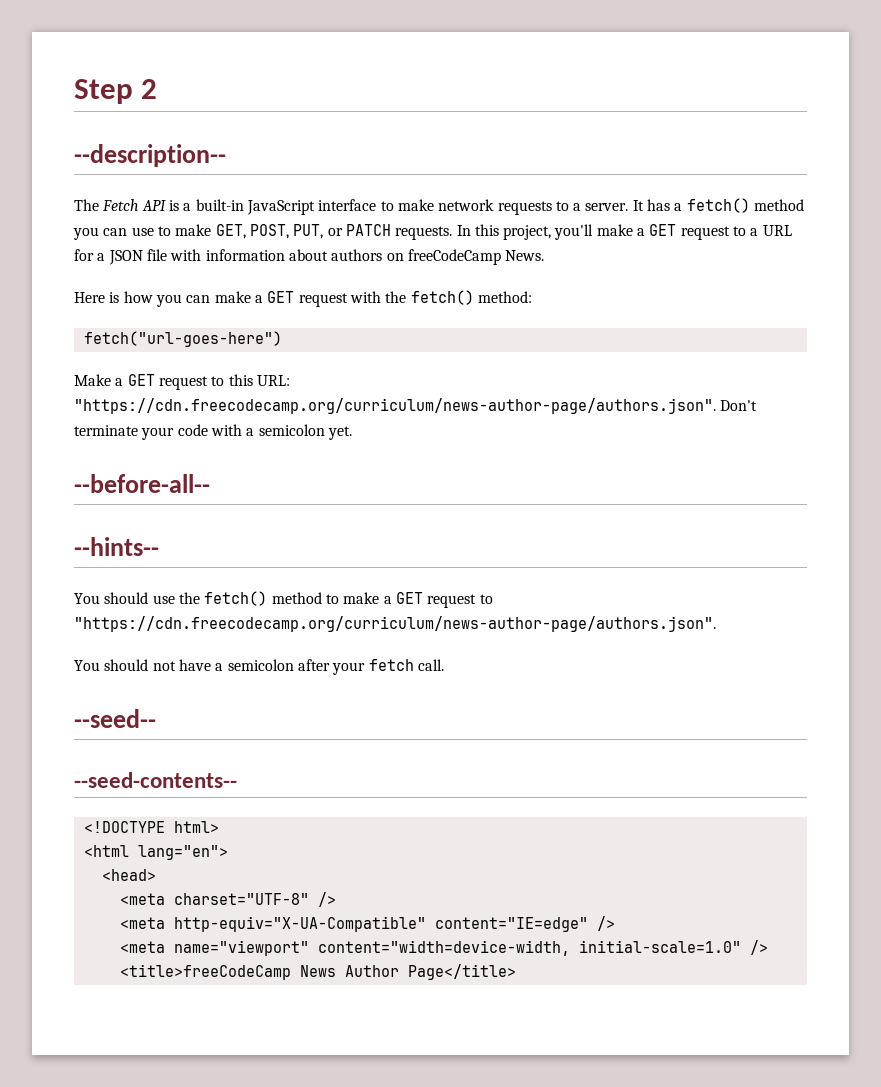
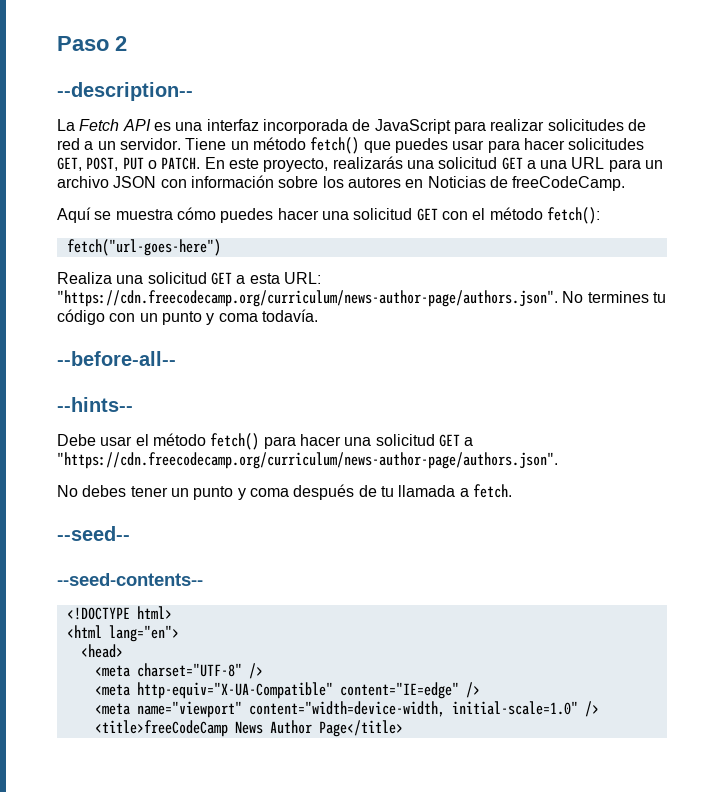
[74,79,133,104] Step -> [57,36,109,51] Paso
[74,199,99,211] The -> [57,119,75,131] La
[168,198,805,215] [73,224,792,240] [74,249,545,265] [74,290,532,307] [83,331,282,347] [74,374,290,390] [74,398,758,414] [74,424,352,440] [74,474,210,493] [74,537,159,556] [74,591,493,608] [74,616,716,632] [74,659,444,675] is a built-in JavaScript interface to make network requests to a server. It has a fetch() method you can use to make GET, POST, PUT, or PATCH requests. In this project, you'll make a GET request to a URL for a JSON file with information about authors on freeCodeCamp News. // Here is how you can make a GET request with the fetch() method: // fetch("url-goes-here") // Make a GET request to this URL: "https://cdn.freecodecamp.org/curriculum/news-author-page/authors.json". Don't terminate your code with a semicolon yet. // --before-all-- // --hints-- // You should use the fetch() method to make a GET request to "https://cdn.freecodecamp.org/curriculum/news-author-page/authors.json". // You should not have a semicolon after your fetch call. -> [153,119,646,134] [57,137,645,154] [57,156,664,172] [57,175,626,191] [57,207,600,224] [66,239,221,256] [57,272,321,285] [57,290,666,307] [57,309,318,325] [57,351,176,366] [57,397,133,412] [57,433,474,450] [57,452,558,469] [57,484,512,500] es una interfaz incorporada de JavaScript para realizar solicitudes de red a un servidor. Tiene un método fetch() que puedes usar para hacer solicitudes GET, POST, PUT o PATCH. En este proyecto, realizarás una solicitud GET a una URL para un archivo JSON con información sobre los autores en Noticias de freeCodeCamp. // Aquí se muestra cómo puedes hacer una solicitud GET con el método fetch(): // fetch("url-goes-here") // Realiza una solicitud GET a esta URL: "https://cdn.freecodecamp.org/curriculum/news-author-page/authors.json". No termines tu código con un punto y coma todavía. // --before-all-- // --hints-- // Debe usar el método fetch() para hacer una solicitud GET a "https://cdn.freecodecamp.org/curriculum/news-author-page/authors.json". // No debes tener un punto y coma después de tu llamada a fetch.

